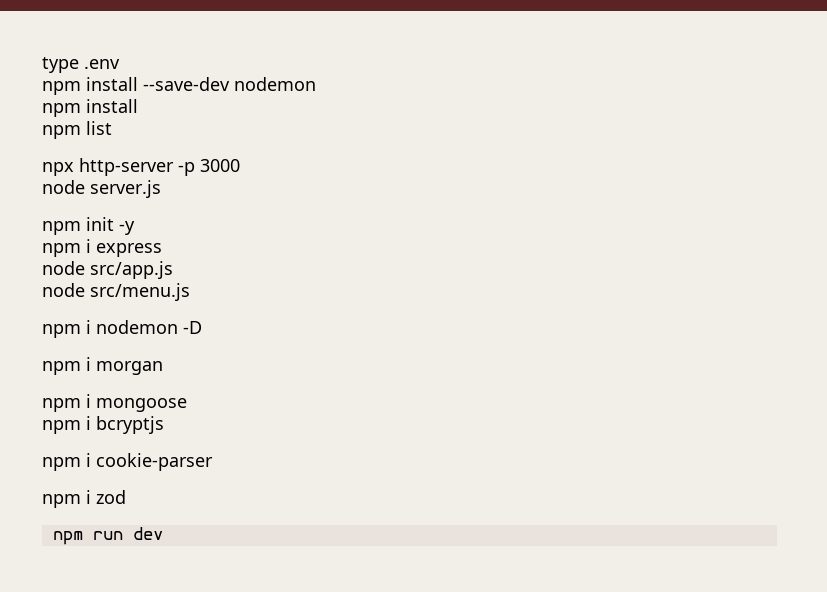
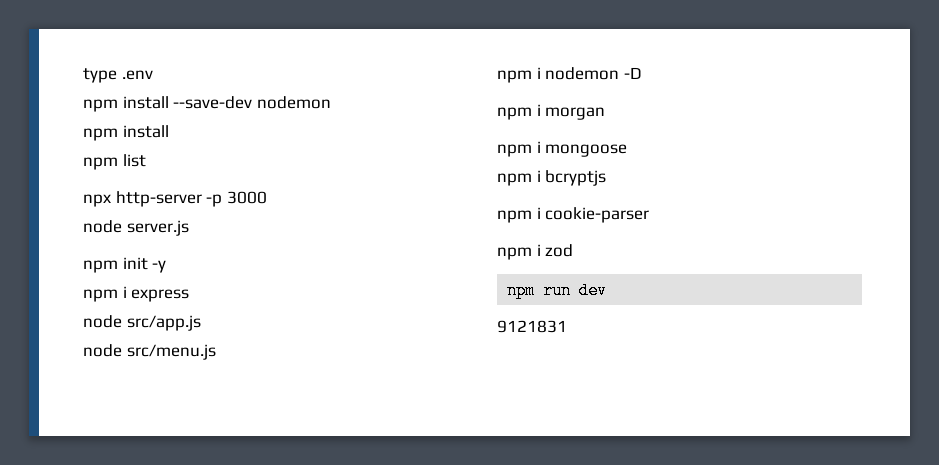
(163, 533) none -> [497,320,567,333] // 9121831

